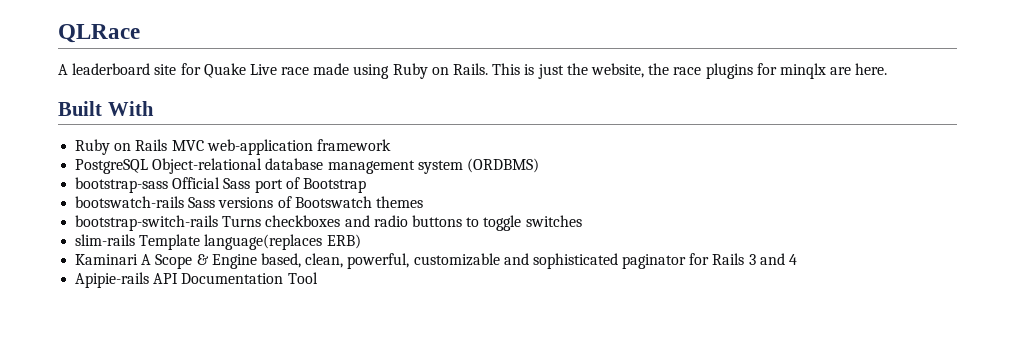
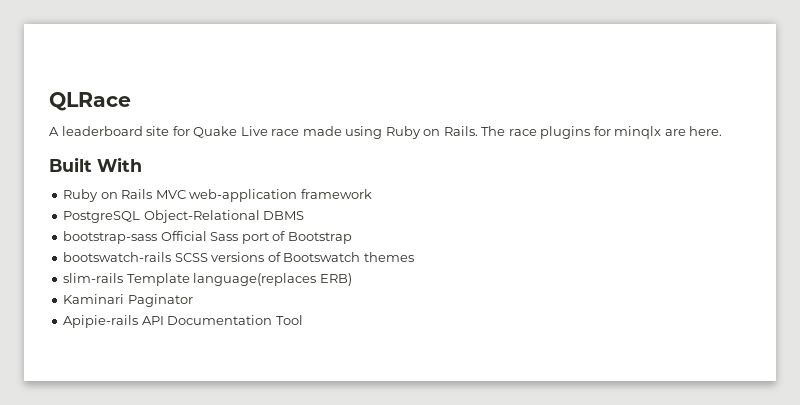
[492,63,670,79] This is just the website, the -> [481,126,506,136] The
[152,158,539,174] Object-relational database management system (ORDBMS) -> [143,210,305,223] Object-Relational DBMS
[188,197,216,208] Sass -> [174,253,208,262] SCSS
[75,215,582,231] // bootstrap-switch-rails Turns checkboxes and radio buttons to toggle switches -> (414, 257) none
[141,253,798,269] A Scope & Engine based, clean, powerful, customizable and sophisticated paginator for Rails 3 and 4 -> [127,294,193,307] Paginator

